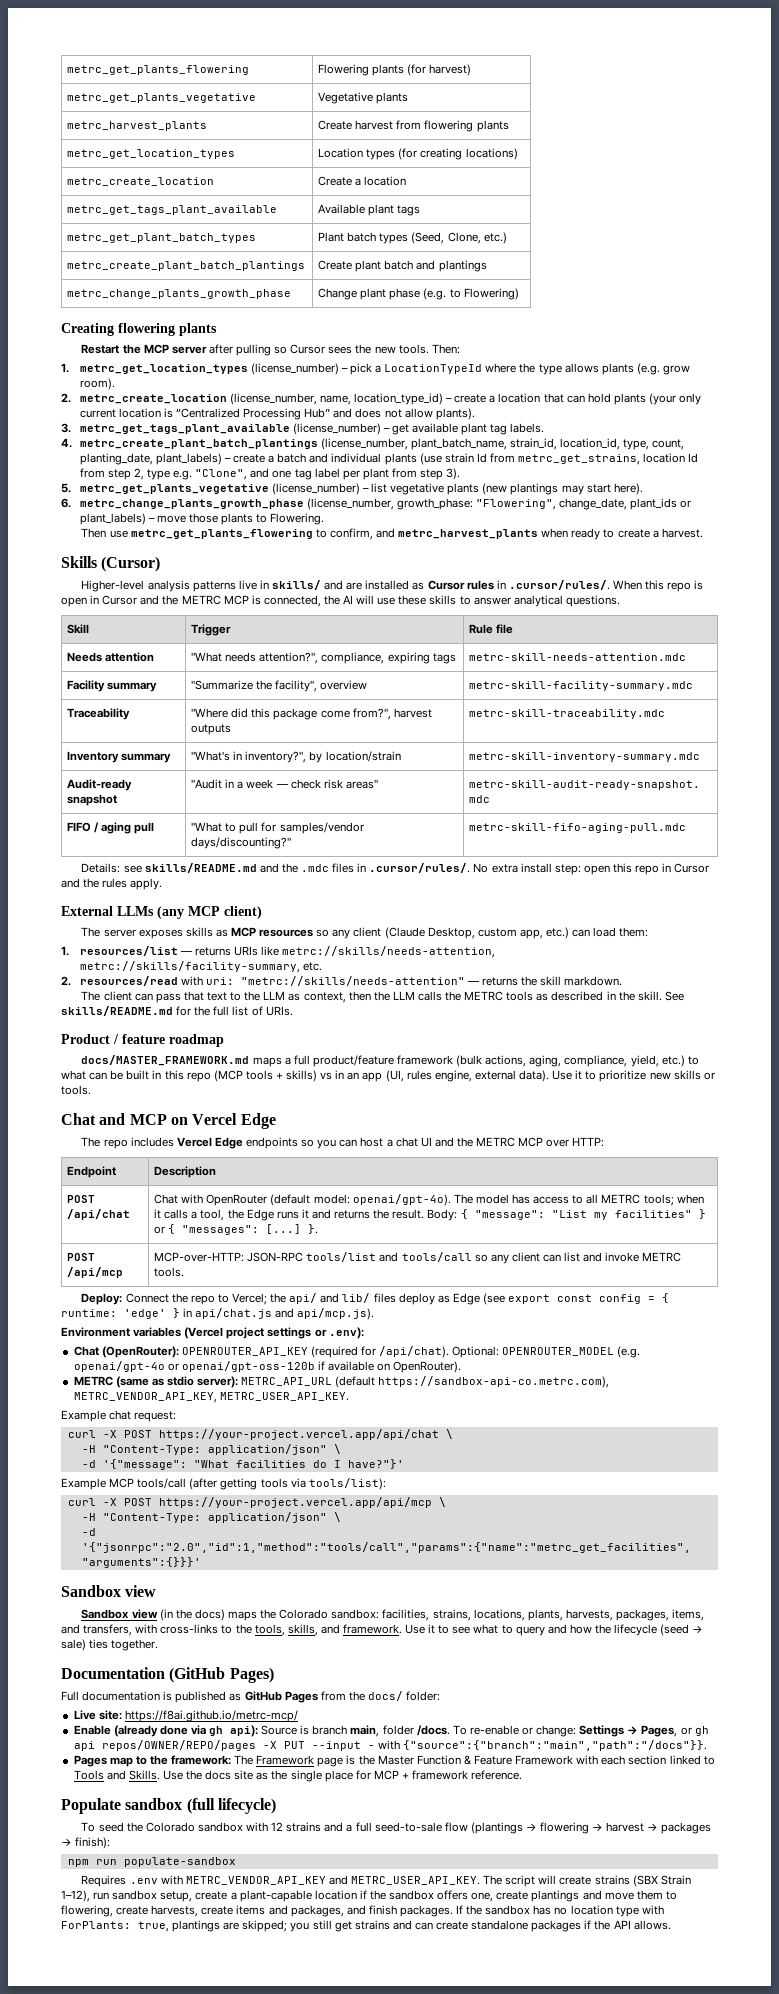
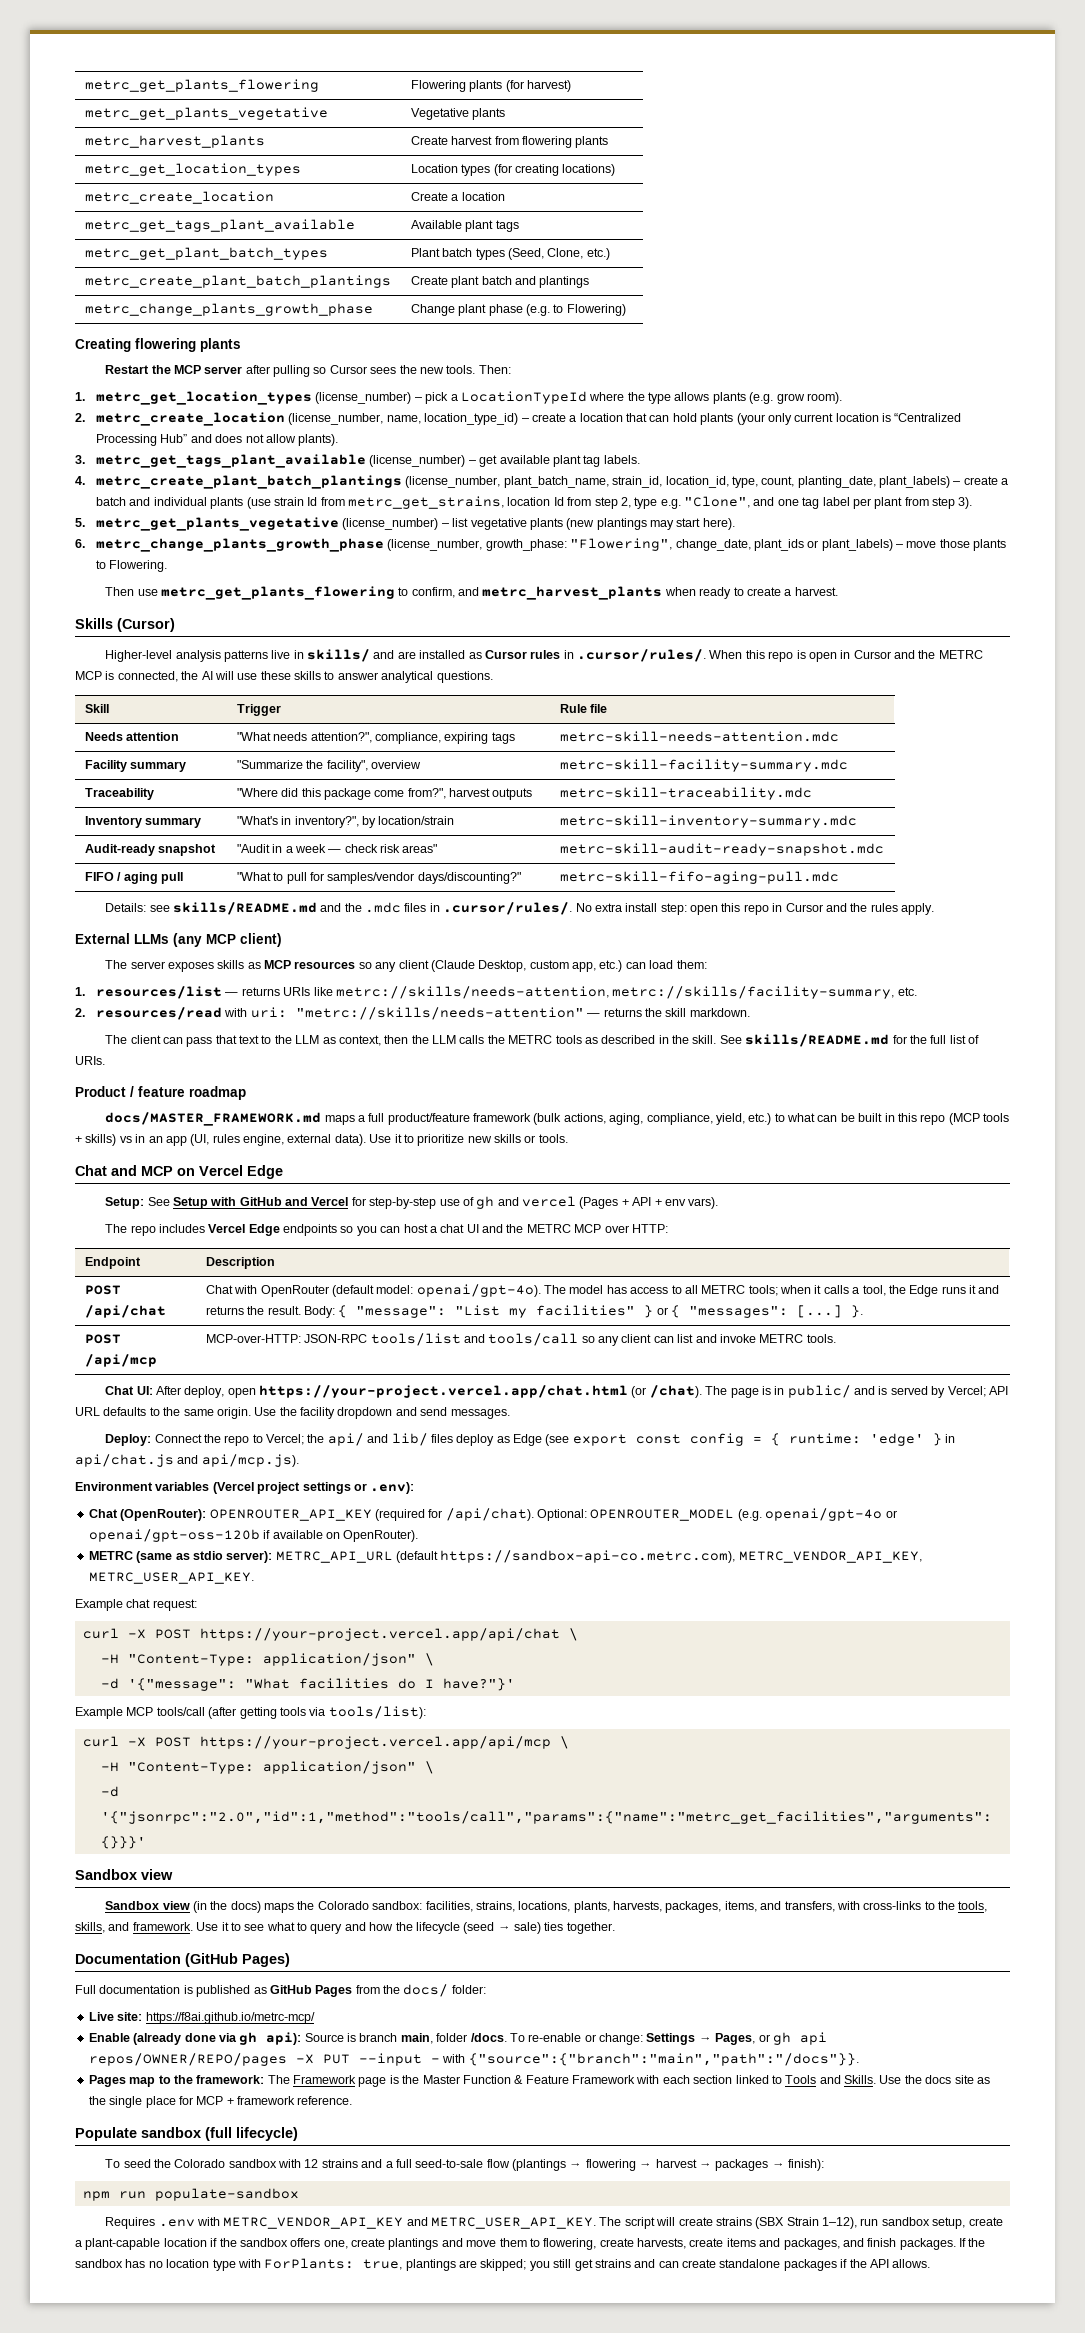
(276, 1121) none -> [105,1196,719,1209] // Setup: See Setup with GitHub and Vercel for step-by-step use of gh and vercel (Pages + API + env vars).
(185, 1272) none -> [105,1385,1008,1398] [75,1407,510,1419] // Chat UI: After deploy, open https://your-project.vercel.app/chat.html (or /chat). The page is in public/ and is served by Vercel; API URL defaults to the same origin. Use the facility dropdown and send messages.

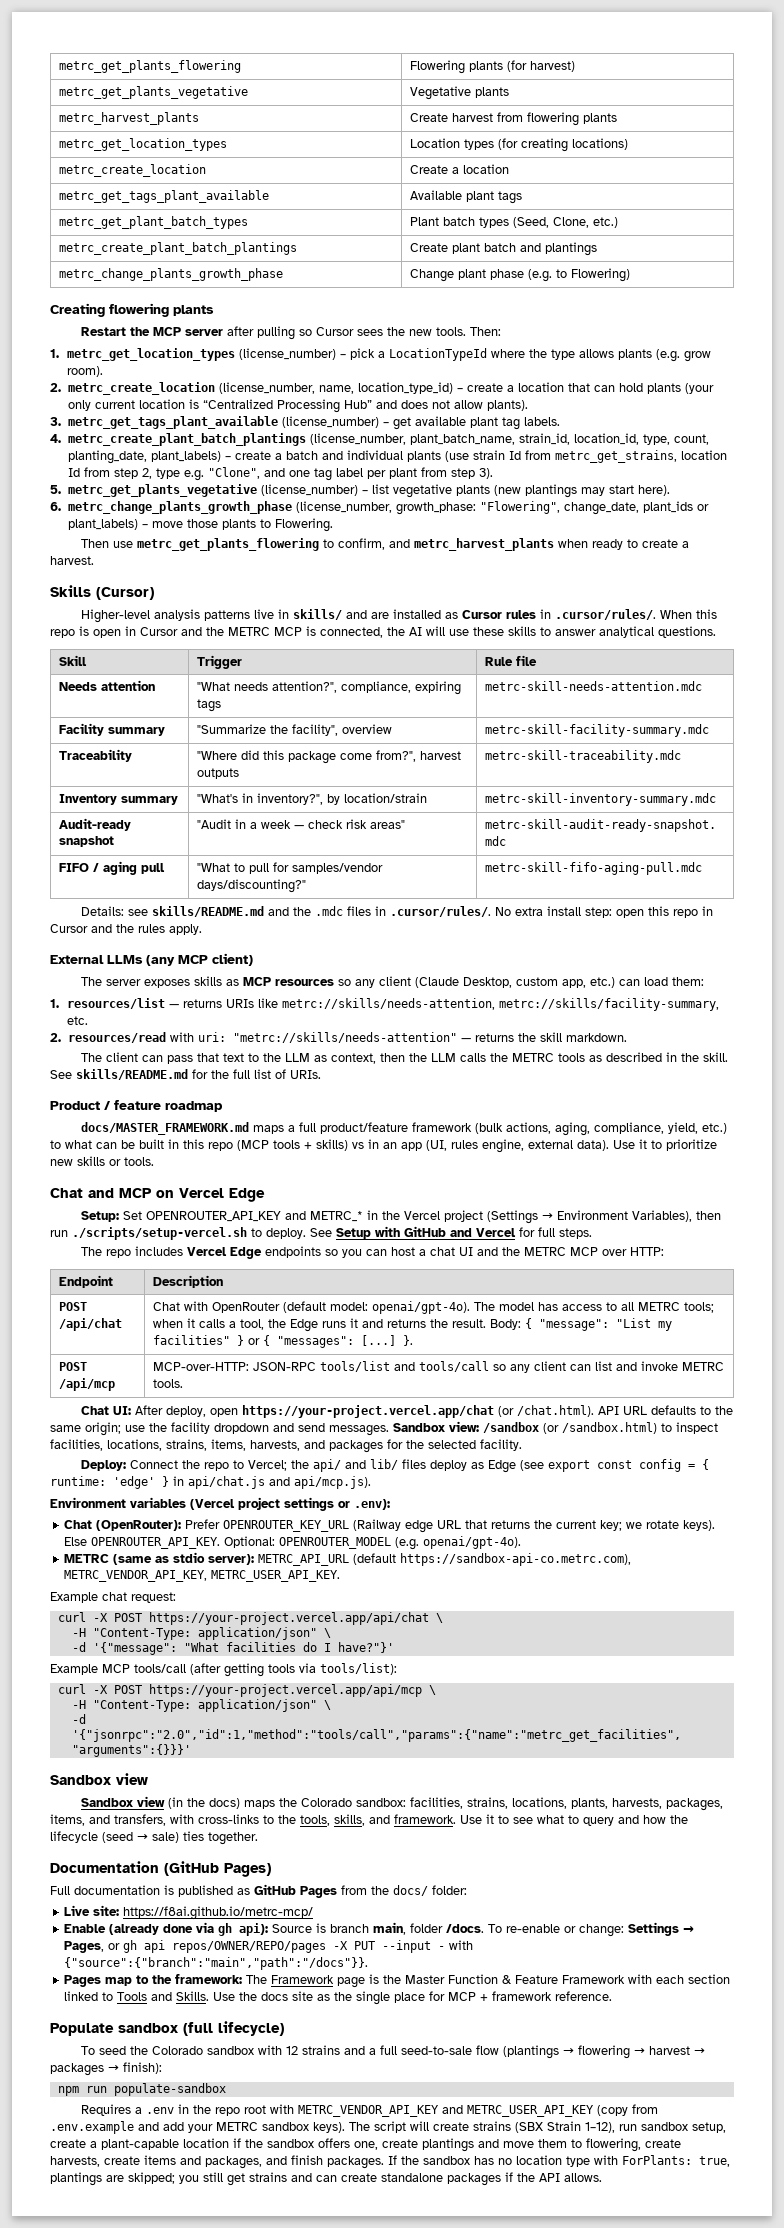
(145, 1203) none -> [122,1210,721,1224] [50,1227,306,1240] Set OPENROUTER_API_KEY and METRC_* in the Vercel project (Settings → Environment Variables), then run ./scripts/setup-vercel.sh to deploy.
[369,1196,719,1209] step-by-step use of gh and vercel (Pages + API + env vars). -> [538,1227,592,1239] full steps.
[259,1385,986,1398] https://your-project.vercel.app/chat.html (or /chat). The page is in public/ and is served by Vercel; -> [241,1405,594,1418] https://your-project.vercel.app/chat (or /chat.html).
[216,1407,277,1419] origin. Use -> [85,1422,145,1436] origin; use
(510, 1414) none -> [393,1421,718,1434] [50,1439,522,1453] Sandbox view: /sandbox (or /sandbox.html) to inspect facilities, locations, strains, items, harvests, and packages for the selected facility.
[209,1508,897,1521] [88,1529,419,1542] OPENROUTER_API_KEY (required for /api/chat). Optional: OPENROUTER_MODEL (e.g. openai/gpt-4o or openai/gpt-oss-120b if available on OpenRouter). -> [185,1519,716,1533] [64,1536,522,1550] Prefer OPENROUTER_KEY_URL (Railway edge URL that returns the current key; we rotate keys). Else OPENROUTER_API_KEY. Optional: OPENROUTER_MODEL (e.g. openai/gpt-4o).
[158,2217,597,2229] .env with METRC_VENDOR_API_KEY and METRC_USER_API_KEY. -> [134,2104,658,2117] [50,2121,345,2134] a .env in the repo root with METRC_VENDOR_API_KEY and METRC_USER_API_KEY (copy from .env.example and add your METRC sandbox keys).

